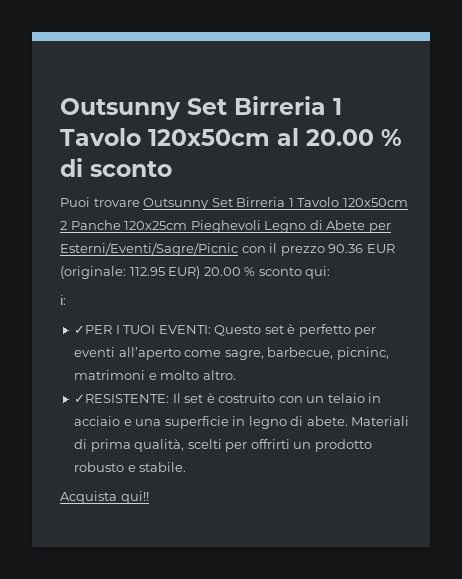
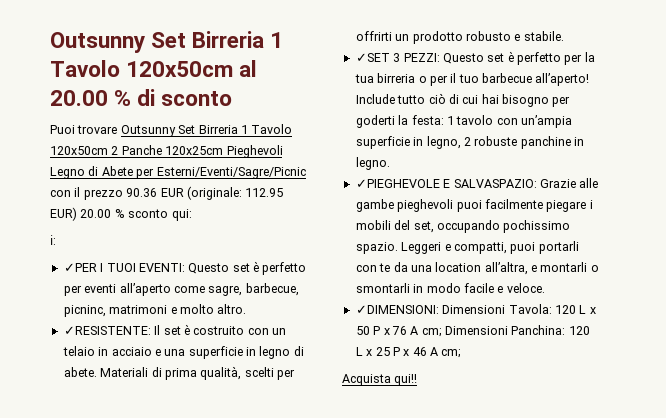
(187, 467) none -> [355,51,595,65] [354,73,590,86] [355,93,571,107] [355,115,572,128] [355,136,584,149] [355,157,390,170] [355,178,599,188] [355,199,593,212] [355,220,571,233] [355,241,579,254] [355,262,599,275] [355,283,545,293] [355,304,596,314] [355,325,590,337] [355,347,462,358] // ✓SET 3 PEZZI: Questo set è perfetto per la tua birreria o per il tuo barbecue all’aperto! Include tutto ciò di cui hai bisogno per goderti la festa: 1 tavolo con un’ampia superficie in legno, 2 robuste panchine in legno. // ✓PIEGHEVOLE E SALVASPAZIO: Grazie alle gambe pieghevoli puoi facilmente piegare i mobili del set, occupando pochissimo spazio. Leggeri e compatti, puoi portarli con te da una location all’altra, e montarli o smontarli in modo facile e veloce. // ✓DIMENSIONI: Dimensioni Tavola: 120 L x 50 P x 76 A cm; Dimensioni Panchina: 120 L x 25 P x 46 A cm;

